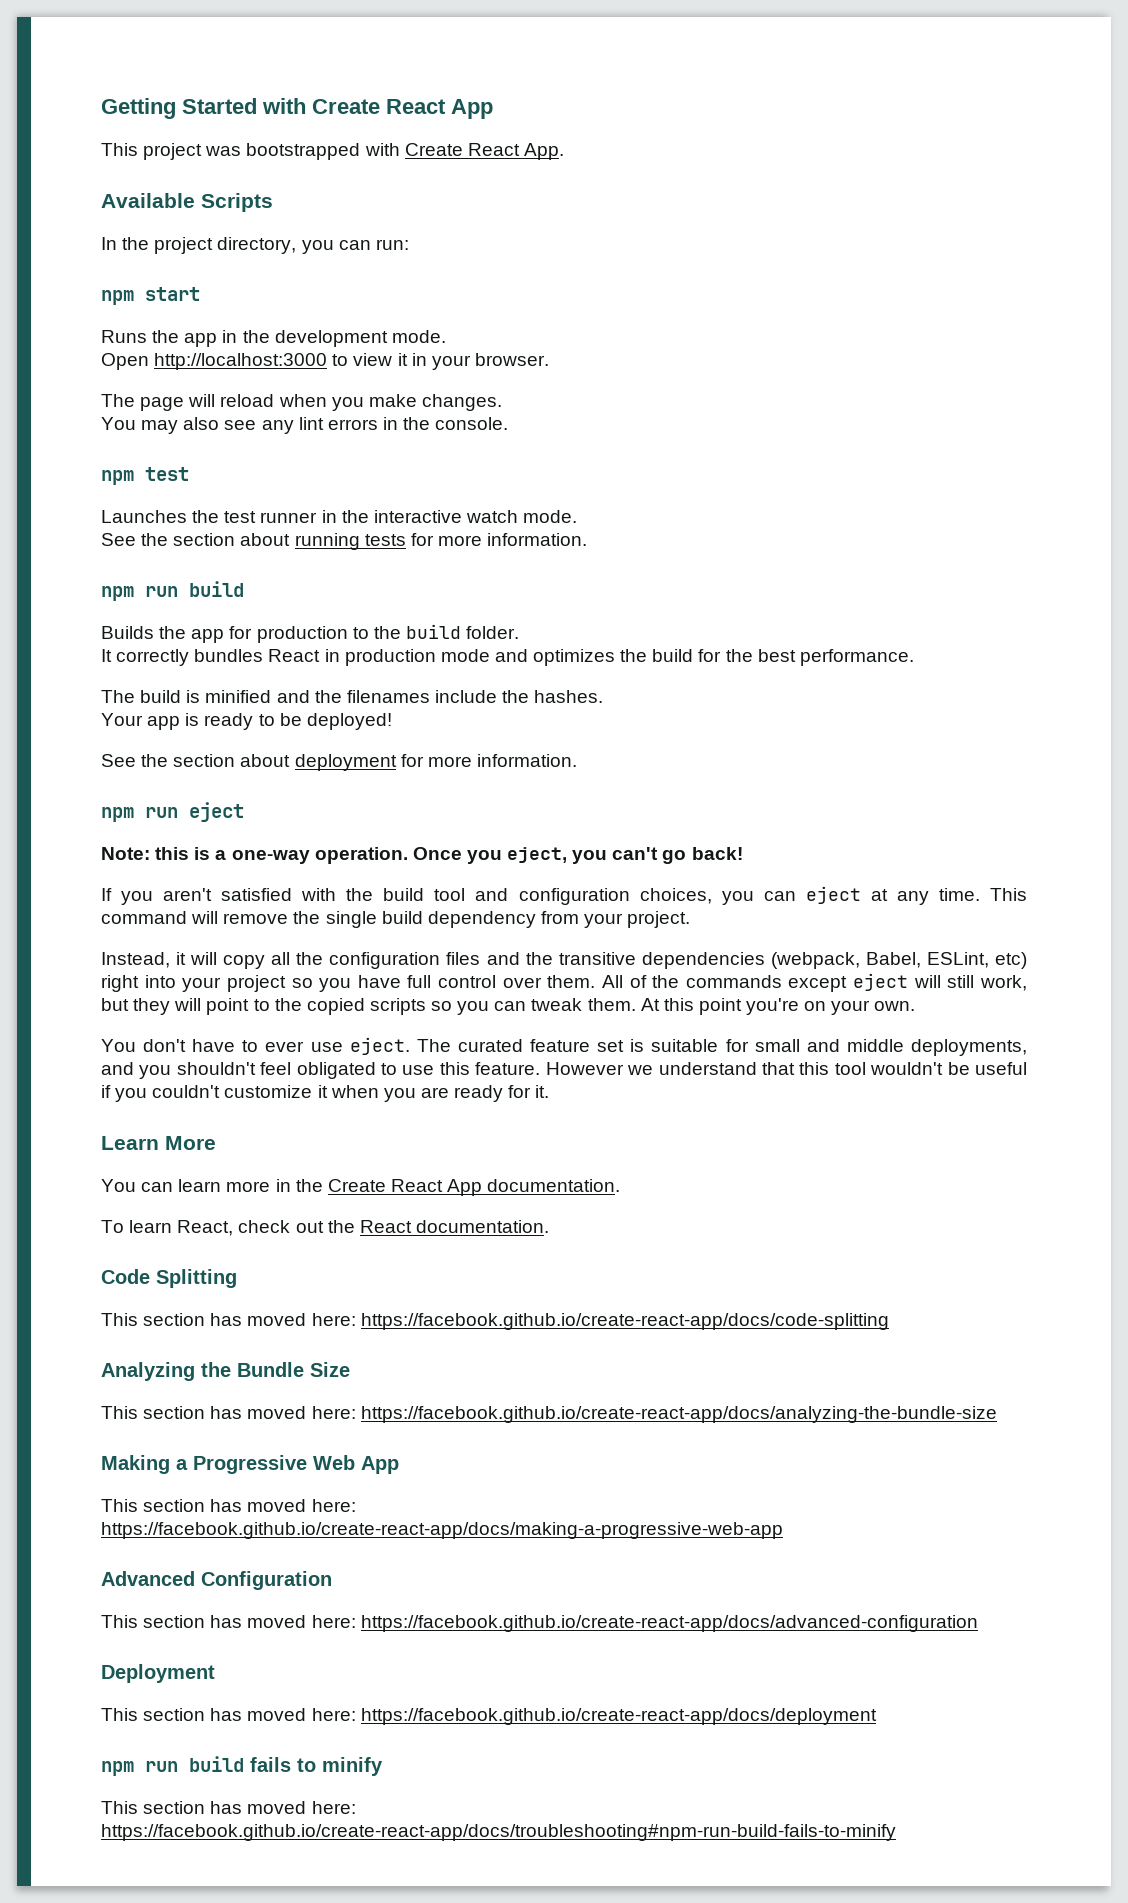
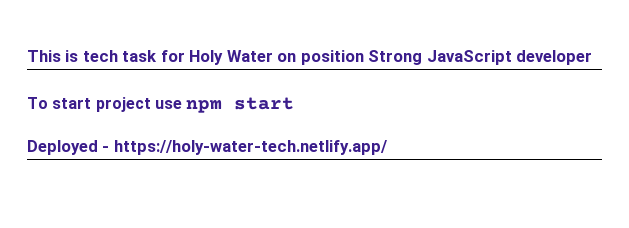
[101,98,493,119] [101,143,564,160] [101,193,273,212] [101,237,409,254] [101,287,200,305] [101,330,446,347] [101,353,549,370] [101,394,502,411] [101,417,509,434] [101,467,189,485] [101,510,578,523] [101,533,588,550] [101,581,244,601] [101,624,520,643] [101,649,914,666] [101,690,604,703] [101,713,392,730] [101,754,577,771] [101,802,244,822] [101,847,743,864] [101,886,1027,905] [101,911,691,928] [101,952,1028,969] [101,973,1028,992] [101,998,916,1015] [101,1037,1027,1056] [101,1062,1027,1079] [101,1085,550,1102] [101,1136,216,1150] [101,1179,621,1196] [101,1220,549,1236] [101,1269,237,1288] [101,1313,889,1330] [101,1362,350,1381] [101,1406,997,1423] [101,1455,399,1474] [101,1499,356,1512] [101,1522,783,1539] [101,1571,332,1590] [101,1615,978,1632] [101,1664,215,1683] [101,1708,877,1725] [101,1756,383,1776] [101,1801,356,1814] [101,1824,896,1841] Getting Started with Create React App // This project was bootstrapped with Create React App. // Available Scripts // In the project directory, you can run: // npm start // Runs the app in the development mode. // Open http://localhost:3000 to view it in your browser. // The page will reload when you make changes. // You may also see any lint errors in the console. // npm test // Launches the test runner in the interactive watch mode. // See the section about running tests for more information. // npm run build // Builds the app for production to the build folder. // It correctly bundles React in production mode and optimizes the build for the best performance. // The build is minified and the filenames include the hashes. // Your app is ready to be deployed! // See the section about deployment for more information. // npm run eject // Note: this is a one-way operation. Once you eject, you can't go back! // If you aren't satisfied with the build tool and configuration choices, you can eject at any time. This command will remove the single build dependency from your project. // Instead, it will copy all the configuration files and the transitive dependencies (webpack, Babel, ESLint, etc) right into your project so you have full control over them. All of the commands except eject will still work, but they will point to the copied scripts so you can tweak them. At this point you're on your own. // You don't have to ever use eject. The curated feature set is suitable for small and middle deployments, and you shouldn't feel obligated to use this feature. However we understand that this tool wouldn't be useful if you couldn't customize it when you are ready for it. // Learn More // You can learn more in the Create React App documentation. // To learn React, check out the React documentation. // Code Splitting // This section has moved here: https://facebook.github.io/create-react-app/docs/code-splitting // Analyzing the Bundle Size // This section has moved here: https://facebook.github.io/create-react-app/docs/analyzing-the-bundle-size // Making a Progressive Web App // This section has moved here: https://facebook.github.io/create-react-app/docs/making-a-progressive-web-app // Advanced Configuration // This section has moved here: https://facebook.github.io/create-react-app/docs/advanced-configuration // Deployment // This section has moved here: https://facebook.github.io/create-react-app/docs/deployment // npm run build fails to minify // This section has moved here: https://facebook.github.io/create-react-app/docs/troubleshooting#npm-run-build-fails-to-minify -> [27,50,593,65] [27,97,295,113] [27,140,387,155] This is tech task for Holy Water on position Strong JavaScript developer // To start project use npm start // Deployed - https://holy-water-tech.netlify.app/

